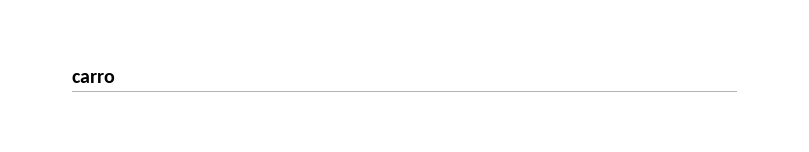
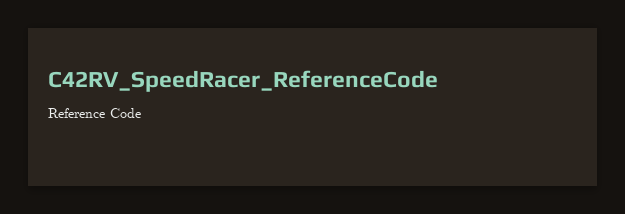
[72,73,115,83] carro -> [48,70,438,92] [48,108,141,118] C42RV_SpeedRacer_ReferenceCode // Reference Code

